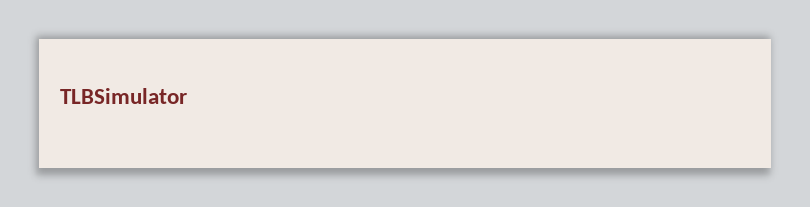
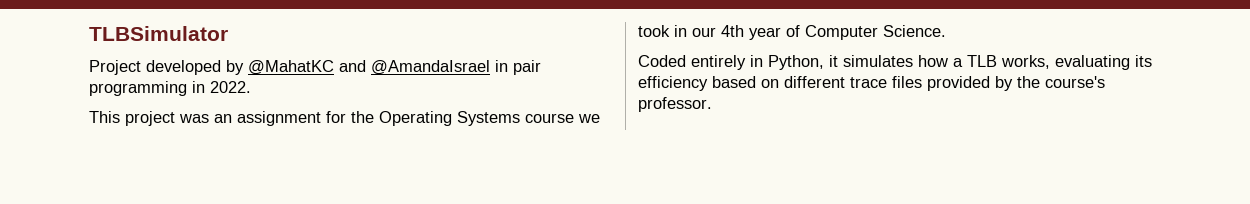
(187, 96) none -> [89,60,541,75] [89,81,251,96] [89,111,600,126] [638,25,946,40] [638,55,1152,70] [638,76,1105,91] [638,97,712,112] // Project developed by @MahatKC and @AmandaIsrael in pair programming in 2022. // This project was an assignment for the Operating Systems course we took in our 4th year of Computer Science. // Coded entirely in Python, it simulates how a TLB works, evaluating its efficiency based on different trace files provided by the course's professor.

